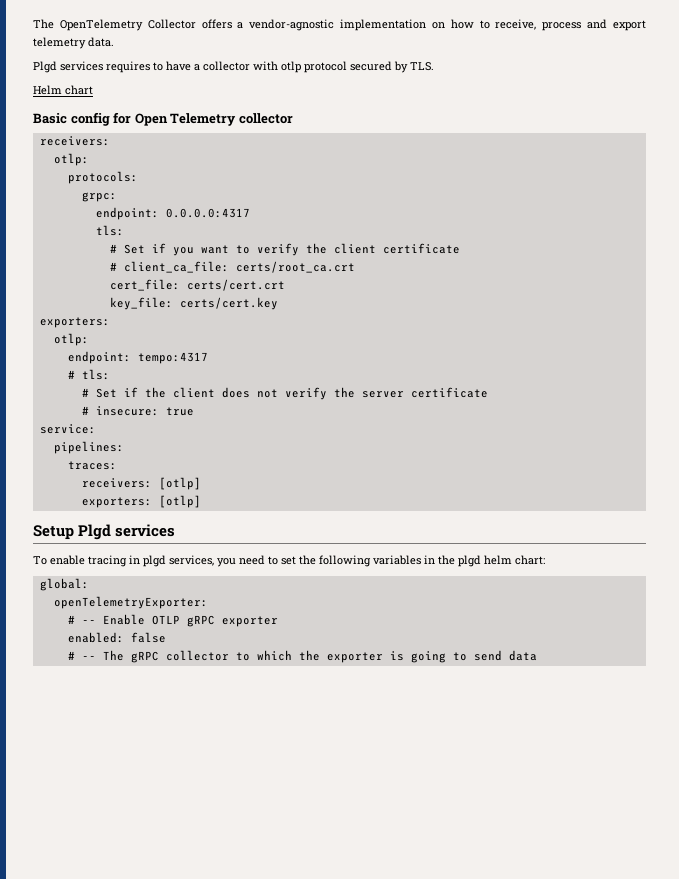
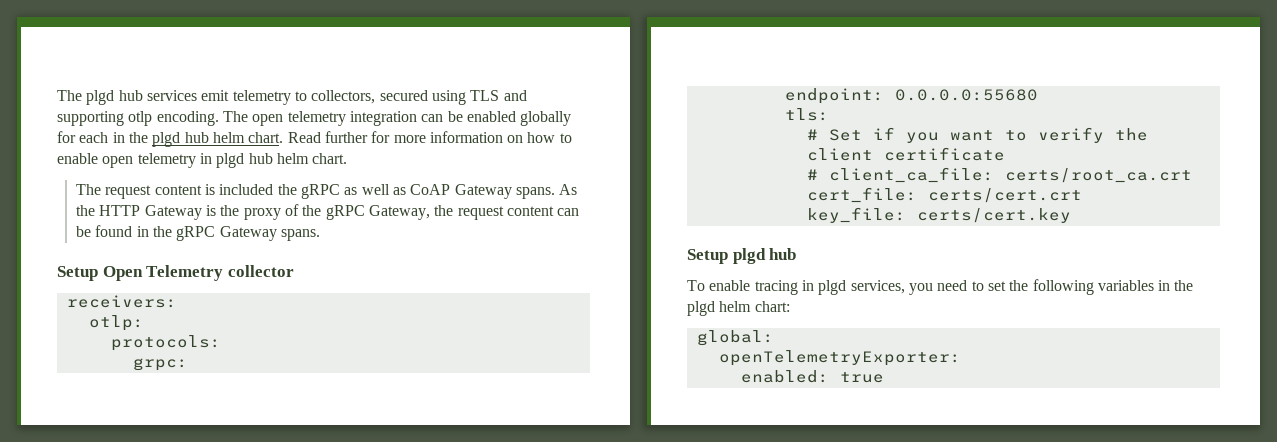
[33,19,646,31] [33,37,114,49] [33,61,434,73] [33,85,93,95] [33,112,132,126] The OpenTelemetry Collector offers a vendor-agnostic implementation on how to receive, process and export telemetry data. // Plgd services requires to have a collector with otlp protocol secured by TLS. // Helm chart // Basic config for -> [57,90,527,105] [57,111,572,126] [57,131,572,147] [57,153,348,168] [75,184,578,199] [75,204,580,220] [75,225,320,241] [57,266,98,281] The plgd hub services emit telemetry to collectors, secured using TLS and supporting otlp encoding. The open telemetry integration can be enabled globally for each in the plgd hub helm chart. Read further for more information on how to enable open telemetry in plgd hub helm chart. // The request content is included the gRPC as well as CoAP Gateway spans. As the HTTP Gateway is the proxy of the gRPC Gateway, the request content can be found in the gRPC Gateway spans. // Setup
[165,208,250,218] 0.0.0.0:4317 -> [894,89,1038,101] 0.0.0.0:55680
[39,317,110,328] [53,333,89,346] [67,351,208,364] [67,369,110,380] [81,387,488,400] [81,406,194,416] [39,424,96,434] [53,441,124,454] [67,461,117,470] [81,477,201,490] [81,495,201,508] [33,524,176,540] // exporters: // otlp: // endpoint: tempo:4317 // # tls: // # Set if the client does not verify the server certificate // # insecure: true // service: // pipelines: // traces: // receivers: [otlp] // exporters: [otlp] // Setup Plgd services -> [687,248,797,264] // Setup plgd hub
[67,614,278,627] [67,632,166,643] [67,650,537,663] # -- Enable OTLP gRPC exporter // enabled: false // # -- The gRPC collector to which the exporter is going to send data -> [740,370,884,383] enabled: true

